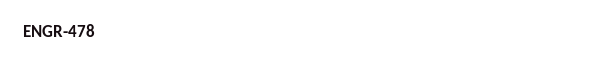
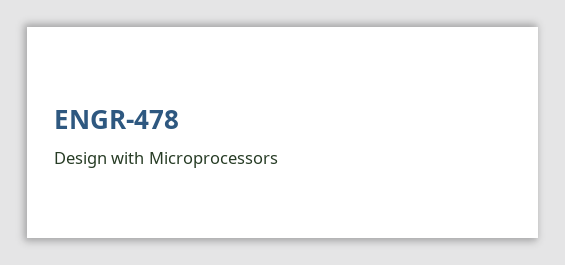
(95, 30) none -> [54,152,278,168] // Design with Microprocessors

